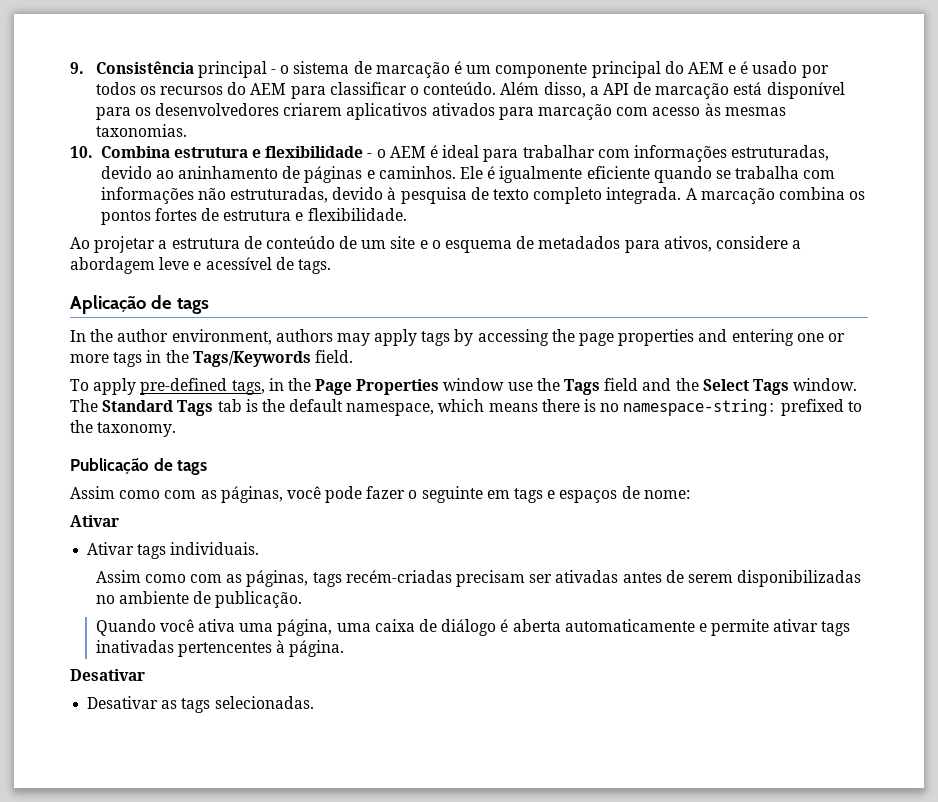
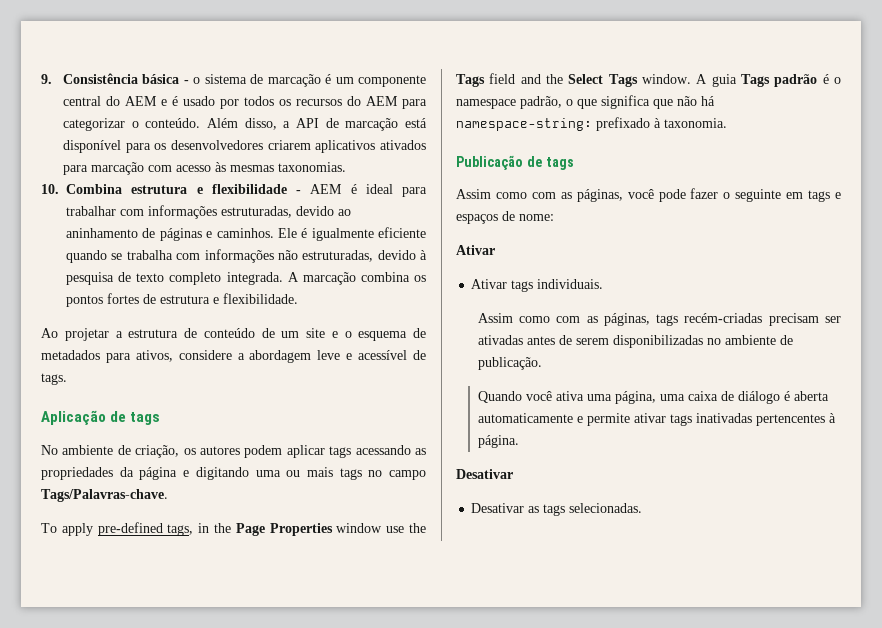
[197,61,267,78] principal -> [142,74,180,84] básica
[591,61,661,78] principal -> [62,96,101,106] central
[329,82,407,95] classificar -> [62,118,125,131] categorizar
[376,149,386,158] o -> (301, 192) none
[70,329,845,346] [70,350,353,367] In the author environment, authors may apply tags by accessing the page properties and entering one or more tags in the Tags/Keywords field. -> [41,445,426,458] [41,467,426,480] [41,489,168,502] No ambiente de criação, os autores podem aplicar tags acessando as propriedades da página e digitando uma ou mais tags no campo Tags/Palavras-chave.
[70,399,862,416] [70,420,177,437] The Standard Tags tab is the default namespace, which means there is no namespace-string: prefixed to the taxonomy. -> [696,74,841,87] [456,95,715,109] [456,117,727,131] A guia Tags padrão é o namespace padrão, o que significa que não há namespace-string: prefixado à taxonomia.

